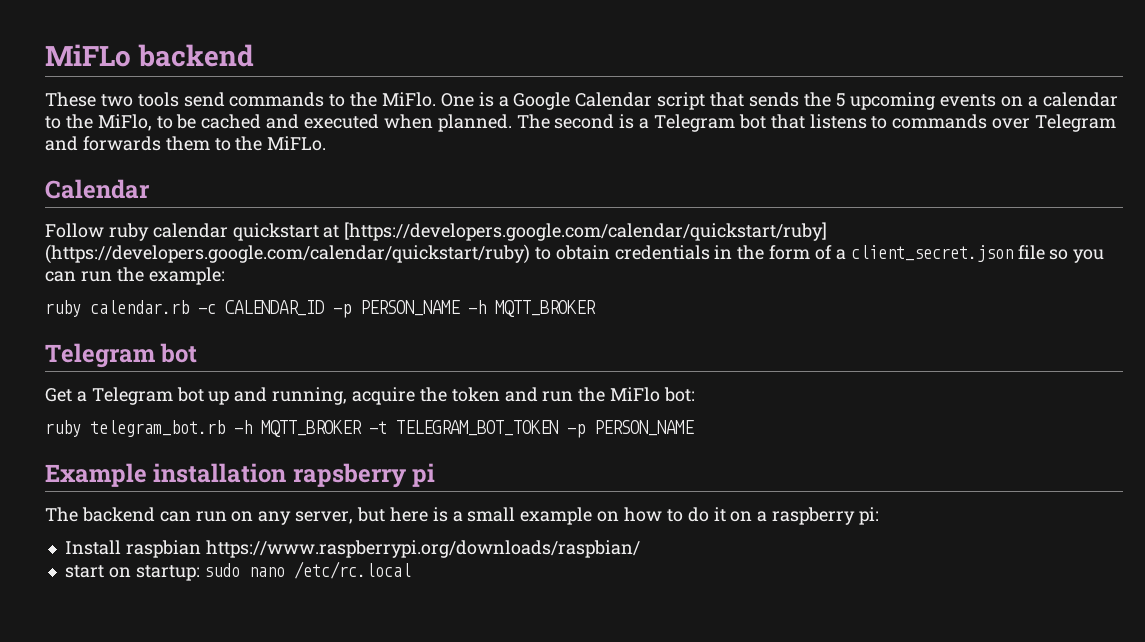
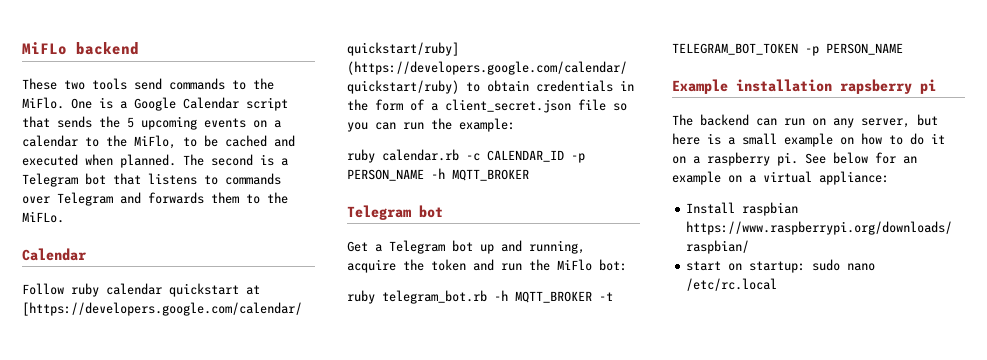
[859,507,880,525] pi: -> [777,152,917,166] [672,171,889,185] pi. See below for an example on a virtual appliance:

